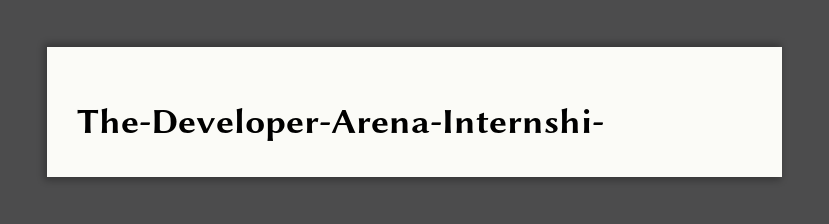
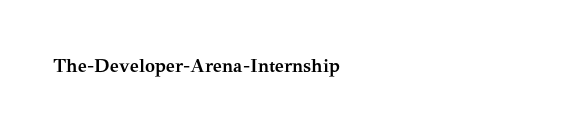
[77,108,604,141] The-Developer-Arena-Internshi- -> [53,59,340,77] The-Developer-Arena-Internship

